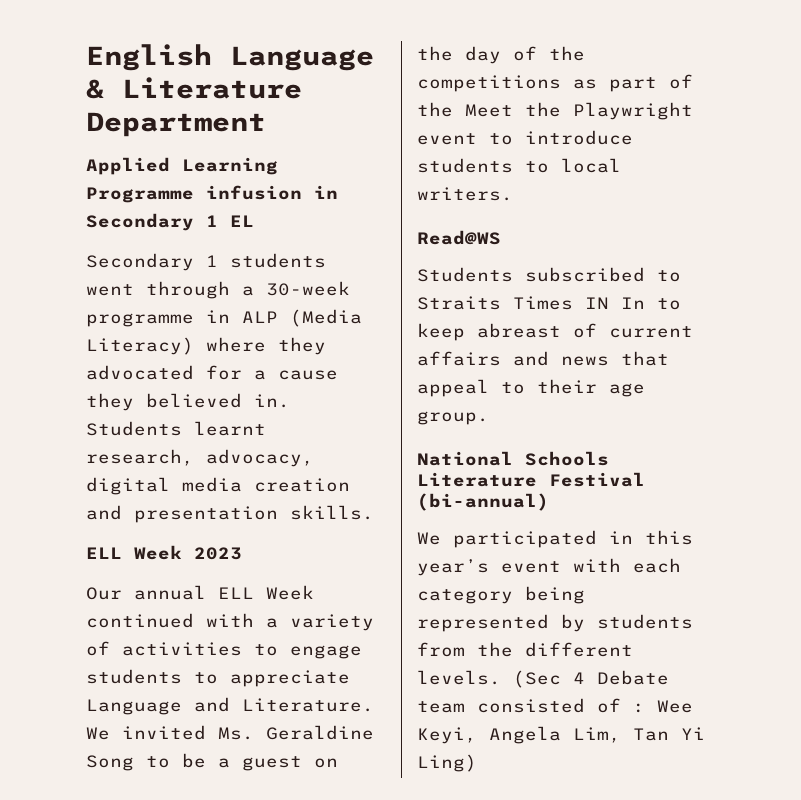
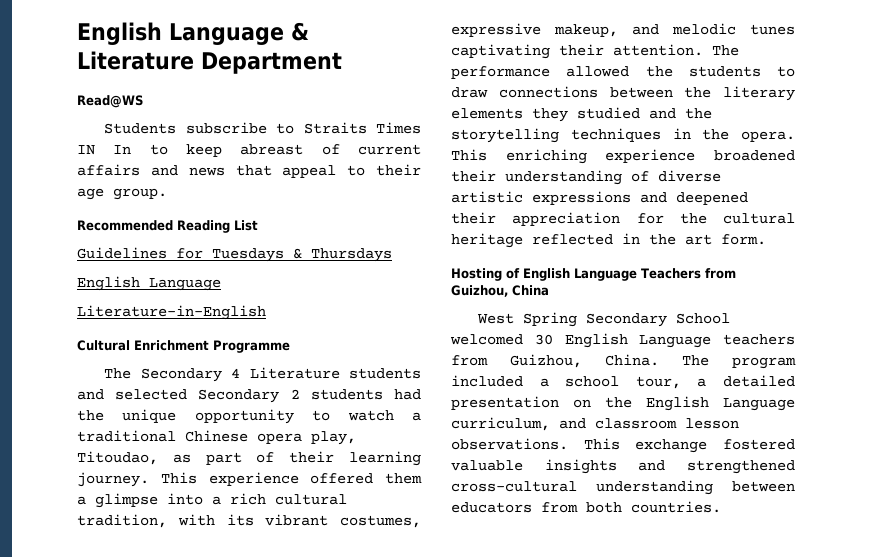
[86,157,278,175] [86,185,338,203] [86,213,254,231] [86,253,326,271] [86,281,350,299] [86,309,362,327] [86,337,326,355] [86,365,338,380] [86,393,290,411] [86,421,266,436] [86,449,314,467] [86,477,350,495] [86,505,374,523] [86,545,242,560] [86,585,314,600] [86,613,374,631] [86,641,362,659] [86,669,350,687] [86,697,374,715] [86,725,374,740] [86,753,338,771] [417,46,585,64] [417,74,693,92] [417,102,693,120] [417,130,633,145] [417,158,621,173] [417,187,513,201] // Applied Learning Programme infusion in Secondary 1 EL // Secondary 1 students went through a 30-week programme in ALP (Media Literacy) where they advocated for a cause they believed in. Students learnt research, advocacy, digital media creation and presentation skills. // ELL Week 2023 // Our annual ELL Week continued with a variety of activities to engage students to appreciate Language and Literature. We invited Ms. Geraldine Song to be a guest on the day of the competitions as part of the Meet the Playwright event to introduce students to local writers. -> (342, 63) none
[525,267,645,282] subscribed -> [185,122,267,134] subscribe
[417,451,609,466] [417,472,645,487] [417,493,549,511] [417,530,693,548] [417,558,681,576] [417,586,585,604] [417,614,693,632] [417,642,633,657] [417,670,669,688] [417,698,693,713] [417,726,705,744] [417,754,477,772] National Schools Literature Festival (bi-annual) // We participated in this year’s event with each category being represented by students from the different levels. (Sec 4 Debate team consisted of : Wee Keyi, Angela Lim, Tan Yi Ling) -> [77,220,258,233] [77,247,392,262] [77,276,221,291] [77,305,266,320] [77,340,290,353] [104,367,421,382] [77,389,421,403] [77,409,421,424] [77,430,356,445] [77,451,422,466] [77,472,422,487] [77,493,347,508] [77,514,421,528] [451,23,795,37] [451,44,739,59] [451,66,795,79] [451,86,795,101] [451,107,712,122] [451,128,795,143] [451,149,795,164] [451,170,721,185] [451,191,748,205] [451,212,795,226] [451,233,766,248] [451,268,736,281] [451,285,549,297] [477,312,731,327] [450,333,795,348] [451,354,796,369] [451,375,795,389] [451,396,795,411] [451,417,739,431] [451,438,795,453] [451,459,795,474] [451,480,795,495] [451,501,721,513] Recommended Reading List // Guidelines for Tuesdays & Thursdays // English Language // Literature-in-English // Cultural Enrichment Programme // The Secondary 4 Literature students and selected Secondary 2 students had the unique opportunity to watch a traditional Chinese opera play, Titoudao, as part of their learning journey. This experience offered them a glimpse into a rich cultural tradition, with its vibrant costumes, expressive makeup, and melodic tunes captivating their attention. The performance allowed the students to draw connections between the literary elements they studied and the storytelling techniques in the opera. This enriching experience broadened their understanding of diverse artistic expressions and deepened their appreciation for the cultural heritage reflected in the art form. // Hosting of English Language Teachers from Guizhou, China // West Spring Secondary School welcomed 30 English Language teachers from Guizhou, China. The program included a school tour, a detailed presentation on the English Language curriculum, and classroom lesson observations. This exchange fostered valuable insights and strengthened cross-cultural understanding between educators from both countries.

